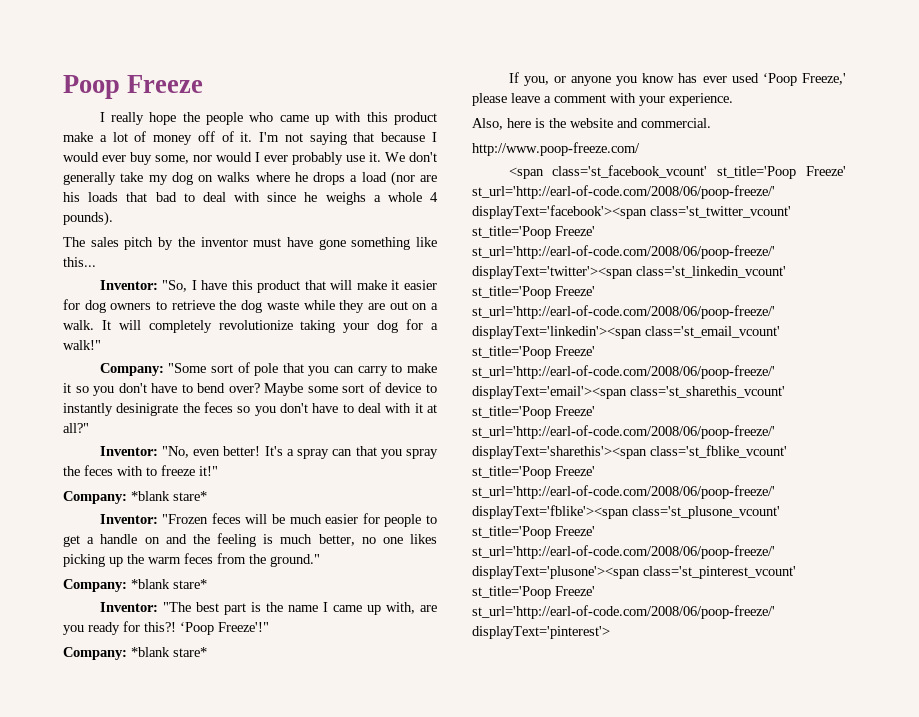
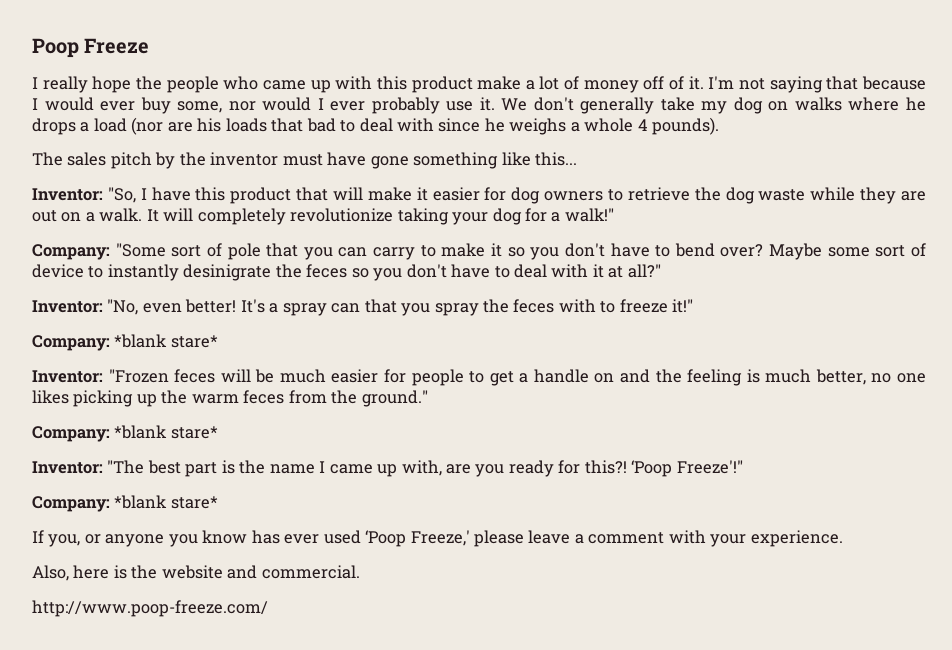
[508,165,846,179] [472,185,775,199] [472,205,791,219] [472,226,595,239] [472,245,775,259] [472,266,786,279] [472,286,595,299] [472,305,775,319] [472,326,780,339] [472,346,595,359] [472,365,775,379] [472,386,785,399] [472,406,595,419] [472,425,775,439] [472,445,787,459] [472,466,595,479] [472,485,775,499] [472,505,780,519] [472,526,595,539] [472,545,775,559] [472,566,796,579] [472,586,595,599] [472,605,775,619] [472,626,610,639] // <span class='st_facebook_vcount' st_title='Poop Freeze' st_url='http://earl-of-code.com/2008/06/poop-freeze/' displayText='facebook'><span class='st_twitter_vcount' st_title='Poop Freeze' st_url='http://earl-of-code.com/2008/06/poop-freeze/' displayText='twitter'><span class='st_linkedin_vcount' st_title='Poop Freeze' st_url='http://earl-of-code.com/2008/06/poop-freeze/' displayText='linkedin'><span class='st_email_vcount' st_title='Poop Freeze' st_url='http://earl-of-code.com/2008/06/poop-freeze/' displayText='email'><span class='st_sharethis_vcount' st_title='Poop Freeze' st_url='http://earl-of-code.com/2008/06/poop-freeze/' displayText='sharethis'><span class='st_fblike_vcount' st_title='Poop Freeze' st_url='http://earl-of-code.com/2008/06/poop-freeze/' displayText='fblike'><span class='st_plusone_vcount' st_title='Poop Freeze' st_url='http://earl-of-code.com/2008/06/poop-freeze/' displayText='plusone'><span class='st_pinterest_vcount' st_title='Poop Freeze' st_url='http://earl-of-code.com/2008/06/poop-freeze/' displayText='pinterest'> -> (268, 608) none

